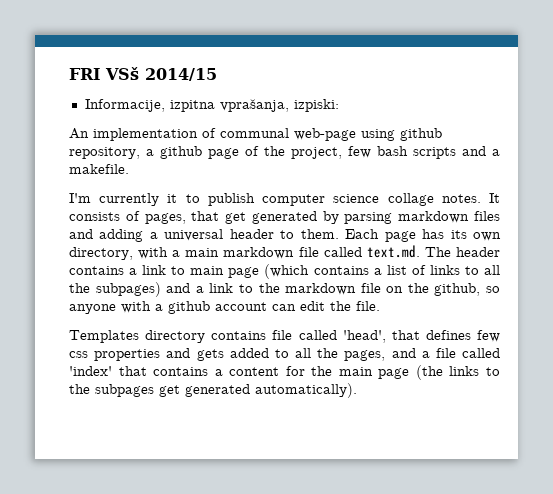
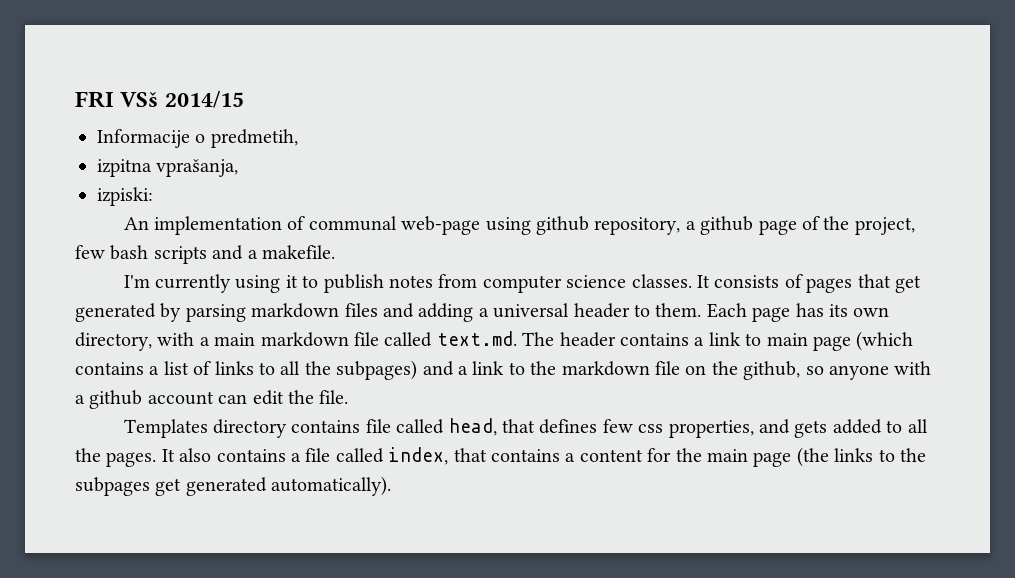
[84,99,165,112] Informacije, -> [97,129,298,148] Informacije o predmetih, //
(289, 105) none -> (239, 168) //
(160, 199) none -> [235,275,281,293] using
[262,193,481,206] computer science collage notes. -> [388,274,692,293] notes from computer science classes.
[144,213,186,224] pages, -> [806,278,853,293] pages
[342,330,386,343] 'head', -> [448,418,497,436] head,
[94,349,161,361] properties -> [668,420,754,438] properties,
[344,348,416,361] pages, and -> [106,448,286,467] pages. It also contains
[69,366,112,376] 'index' -> [388,447,449,465] index,

